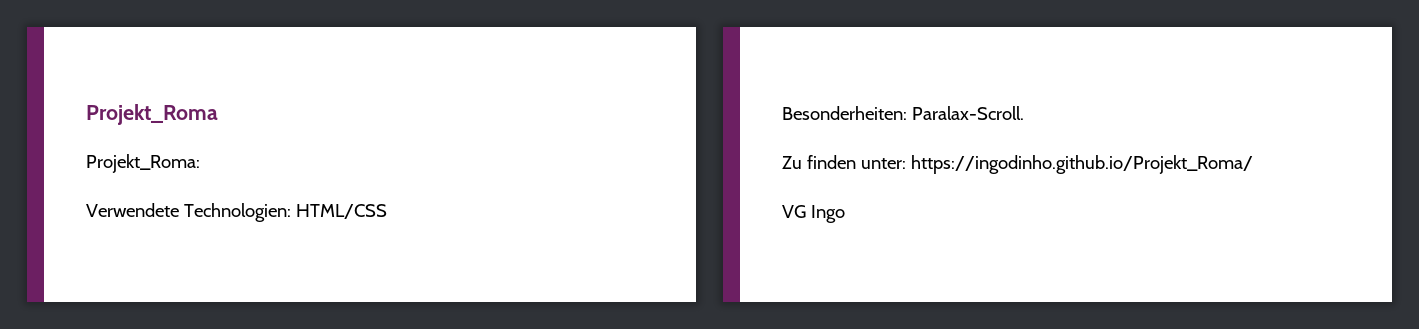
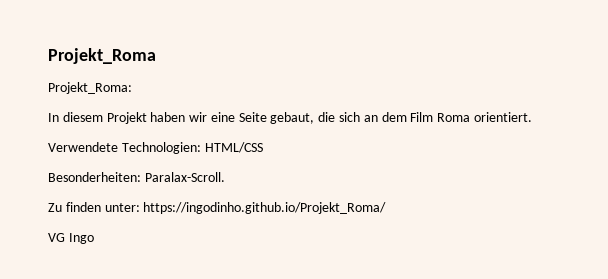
(200, 163) none -> [48,112,532,124] // In diesem Projekt haben wir eine Seite gebaut, die sich an dem Film Roma orientiert.

